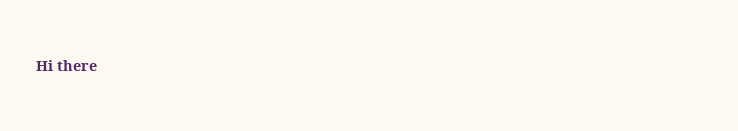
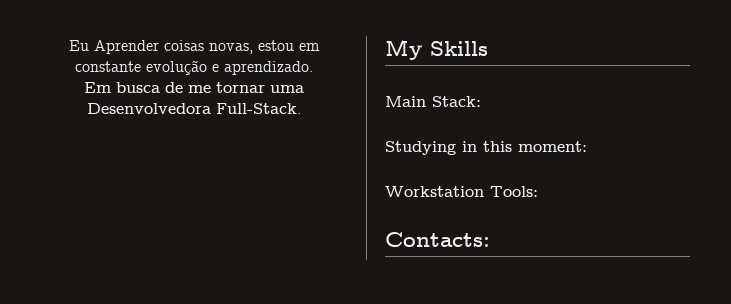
[36,60,97,71] Hi there -> [68,40,320,54] [74,60,313,75] [83,82,304,93] [86,103,301,114] [385,39,488,60] [385,96,481,107] [385,141,587,155] [385,186,538,197] [385,232,490,247] Eu Aprender coisas novas, estou em constante evolução e aprendizado. // Em busca de me tornar uma Desenvolvedora Full-Stack. // My Skills // Main Stack: // Studying in this moment: // Workstation Tools: // Contacts:

